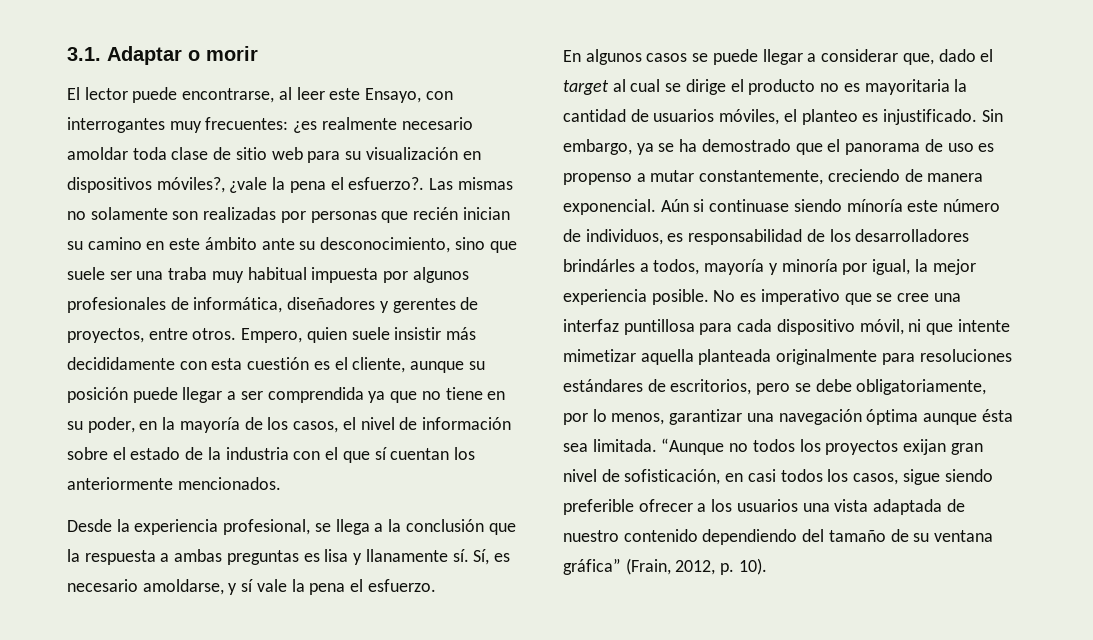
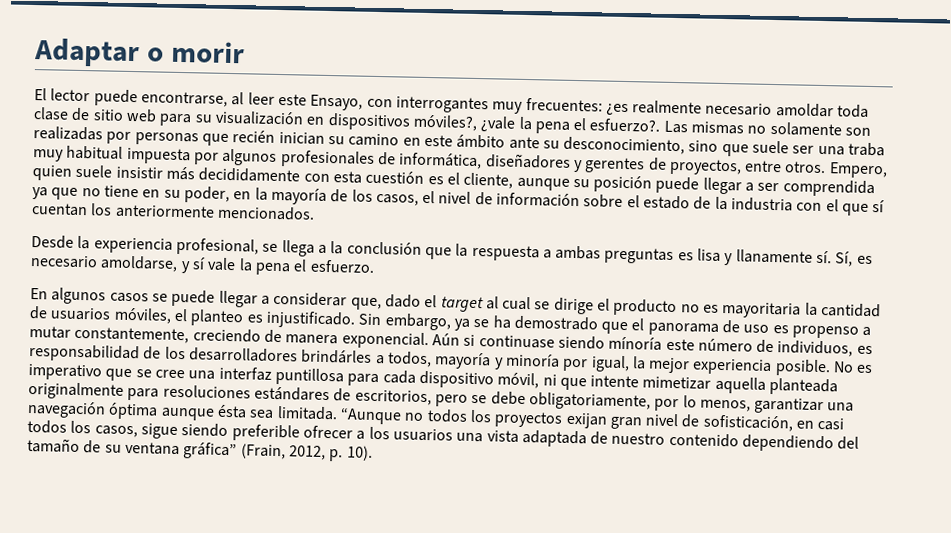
[67,47,101,61] 3.1. -> (33, 53) none

